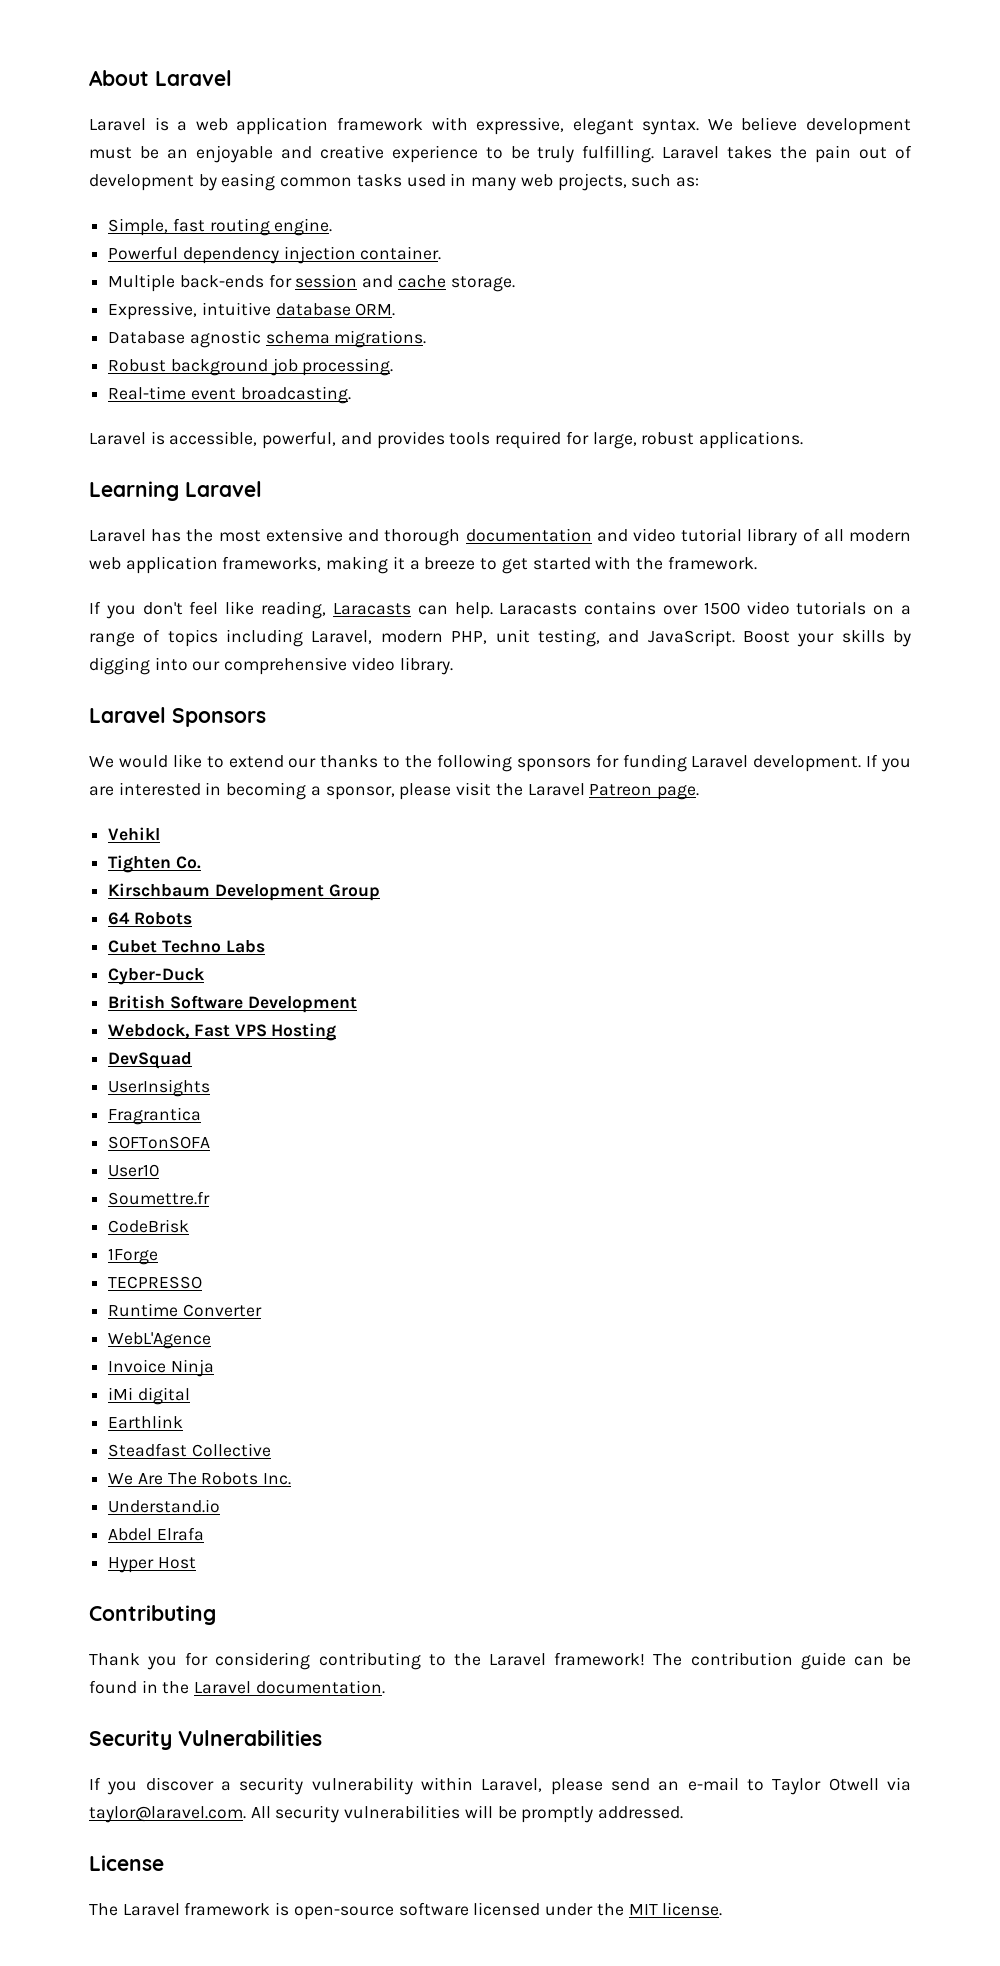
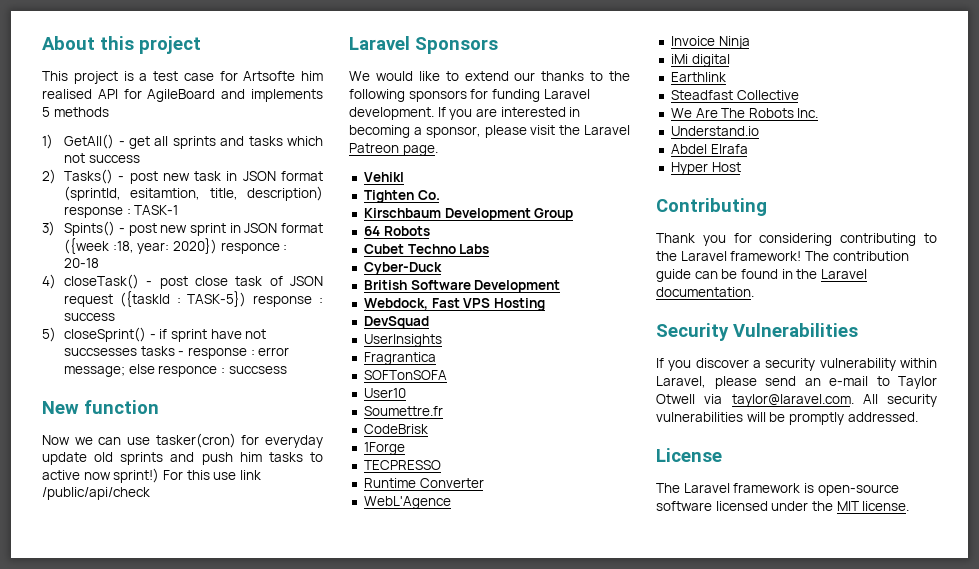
[155,70,232,86] [89,117,912,135] [89,145,912,163] [89,173,699,191] [108,218,333,236] [108,246,442,264] [108,274,515,292] [108,302,396,320] [108,330,427,348] [108,358,394,376] [108,386,351,404] [89,431,803,449] [89,481,262,501] [89,528,911,546] [89,556,757,574] [89,601,911,619] [89,629,912,647] [89,657,453,675] Laravel // Laravel is a web application framework with expressive, elegant syntax. We believe development must be an enjoyable and creative experience to be truly fulfilling. Laravel takes the pain out of development by easing common tasks used in many web projects, such as: // Simple, fast routing engine. // Powerful dependency injection container. // Multiple back-ends for session and cache storage. // Expressive, intuitive database ORM. // Database agnostic schema migrations. // Robust background job processing. // Real-time event broadcasting. // Laravel is accessible, powerful, and provides tools required for large, robust applications. // Learning Laravel // Laravel has the most extensive and thorough documentation and video tutorial library of all modern web application frameworks, making it a breeze to get started with the framework. // If you don't feel like reading, Laracasts can help. Laracasts contains over 1500 video tutorials on a range of topics including Laravel, modern PHP, unit testing, and JavaScript. Boost your skills by digging into our comprehensive video library. -> [100,36,201,54] [42,71,323,84] [42,89,324,102] [42,107,109,117] [42,134,323,149] [64,153,140,163] [42,169,323,184] [64,186,323,201] [64,205,179,218] [42,221,324,236] [64,238,288,254] [64,258,100,268] [42,274,323,289] [64,291,323,307] [64,313,116,321] [42,327,267,342] [64,346,290,359] [64,364,287,377] [42,400,159,414] [42,433,323,448] [42,452,323,465] [42,468,261,483] [42,487,150,500] this project // This project is a test case for Artsofte him realised API for AgileBoard and implements 5 methods // 1) GetAll() - get all sprints and tasks which not success // 2) Tasks() - post new task in JSON format (sprintId, esitamtion, title, description) response : TASK-1 // 3) Spints() - post new sprint in JSON format ({week :18, year: 2020}) responce : 20-18 // 4) closeTask() - post close task of JSON request ({taskId : TASK-5}) response : success // 5) closeSprint() - if sprint have not succsesses tasks - response : error message; else responce : succsess // New function // Now we can use tasker(cron) for everyday update old sprints and push him tasks to active now sprint!) For this use link /public/api/check

